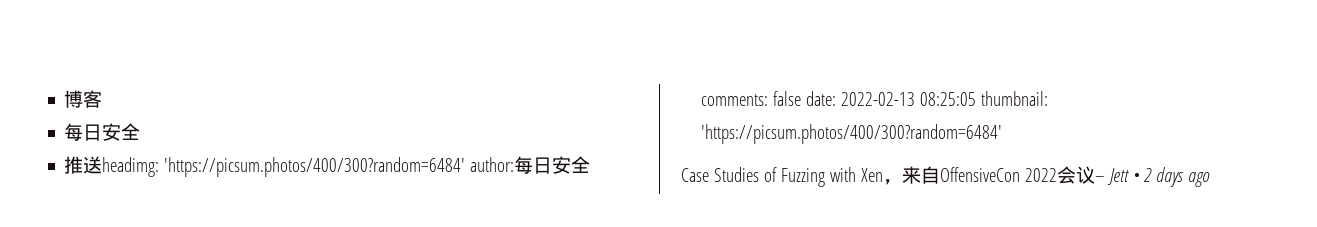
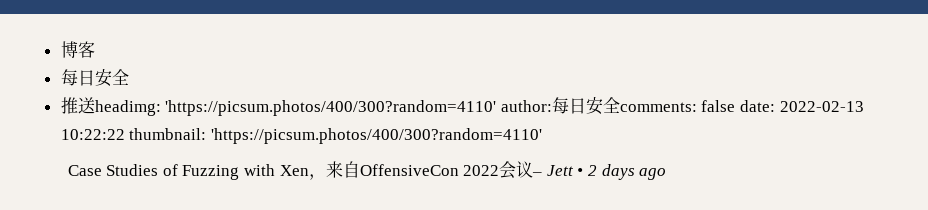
[164,157,466,177] 'https://picsum.photos/400/300?random=6484' -> [165,100,497,116] 'https://picsum.photos/400/300?random=4110'
[920,91,1049,106] [701,124,1003,144] 08:25:05 thumbnail: 'https://picsum.photos/400/300?random=6484' -> [60,128,542,144] 10:22:22 thumbnail: 'https://picsum.photos/400/300?random=4110'

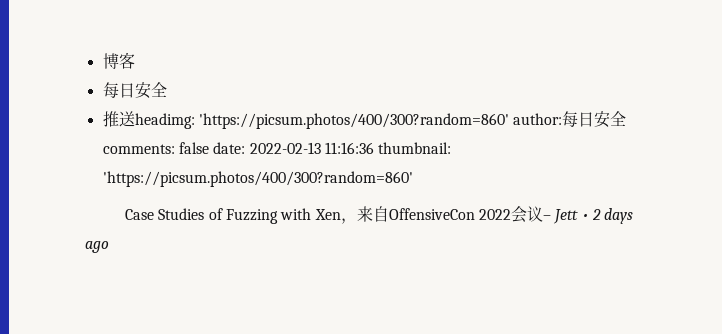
[165,100,497,116] 'https://picsum.photos/400/300?random=4110' -> [198,113,509,129] 'https://picsum.photos/400/300?random=860'
[60,128,542,144] 10:22:22 thumbnail: 'https://picsum.photos/400/300?random=4110' -> [324,142,452,154] [102,171,413,187] 11:16:36 thumbnail: 'https://picsum.photos/400/300?random=860'

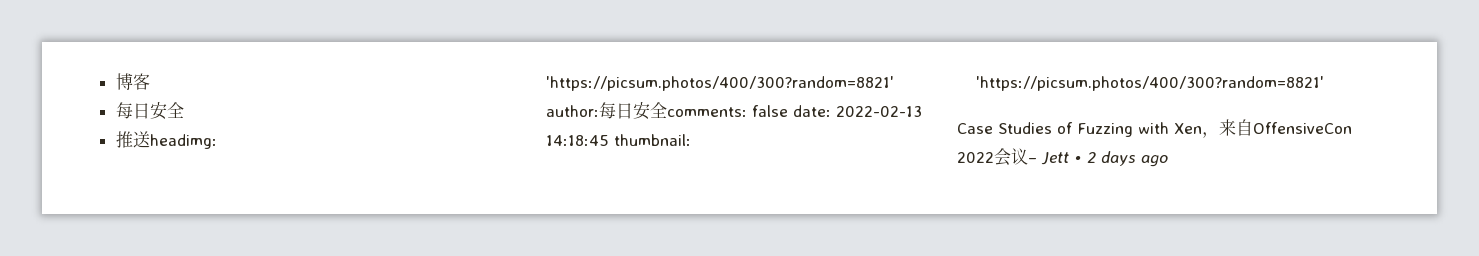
[198,113,509,129] 'https://picsum.photos/400/300?random=860' -> [545,76,894,91] 'https://picsum.photos/400/300?random=8821'
[324,142,452,154] [102,171,413,187] 11:16:36 thumbnail: 'https://picsum.photos/400/300?random=860' -> [545,134,691,146] [975,76,1324,91] 14:18:45 thumbnail: 'https://picsum.photos/400/300?random=8821'

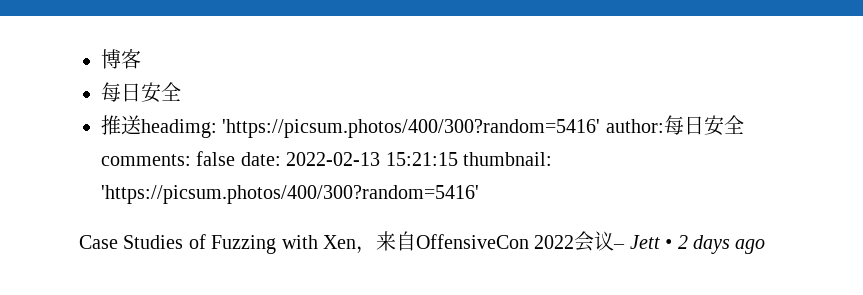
[545,76,894,91] 'https://picsum.photos/400/300?random=8821' -> [222,119,601,138] 'https://picsum.photos/400/300?random=5416'
[545,134,691,146] [975,76,1324,91] 14:18:45 thumbnail: 'https://picsum.photos/400/300?random=8821' -> [385,152,552,166] [101,185,479,204] 15:21:15 thumbnail: 'https://picsum.photos/400/300?random=5416'

